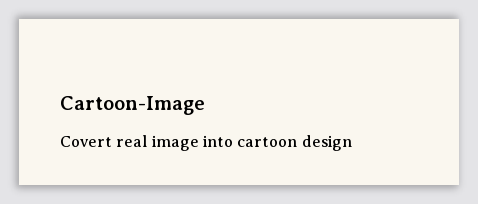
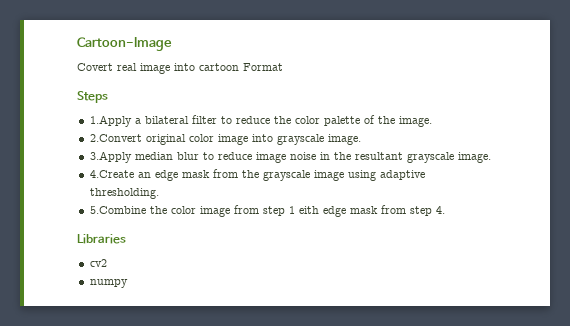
[301,135,352,151] design -> [243,63,283,71] [77,91,108,103] [89,115,432,127] [89,134,361,145] [89,151,491,163] [89,169,425,181] [89,188,159,199] [89,205,445,217] [77,234,126,244] [89,259,107,267] [89,279,128,288] Format // Steps // 1.Apply a bilateral filter to reduce the color palette of the image. // 2.Convert original color image into grayscale image. // 3.Apply median blur to reduce image noise in the resultant grayscale image. // 4.Create an edge mask from the grayscale image using adaptive thresholding. // 5.Combine the color image from step 1 eith edge mask from step 4. // Libraries // cv2 // numpy

